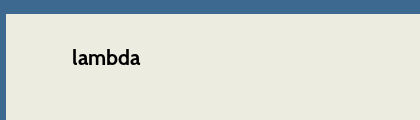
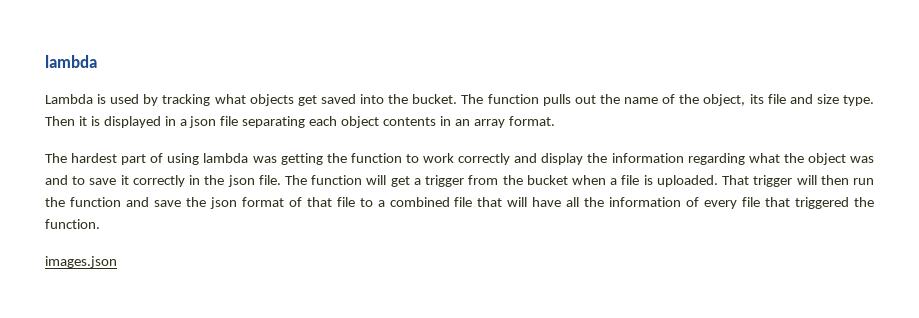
[72,49,141,65] lambda -> [45,55,97,68] [45,94,875,106] [45,116,555,128] [45,153,874,165] [45,175,874,187] [45,197,875,209] [45,219,100,229] [45,256,117,268] lambda // Lambda is used by tracking what objects get saved into the bucket. The function pulls out the name of the object, its file and size type. Then it is displayed in a json file separating each object contents in an array format. // The hardest part of using lambda was getting the function to work correctly and display the information regarding what the object was and to save it correctly in the json file. The function will get a trigger from the bucket when a file is uploaded. That trigger will then run the function and save the json format of that file to a combined file that will have all the information of every file that triggered the function. // images.json

